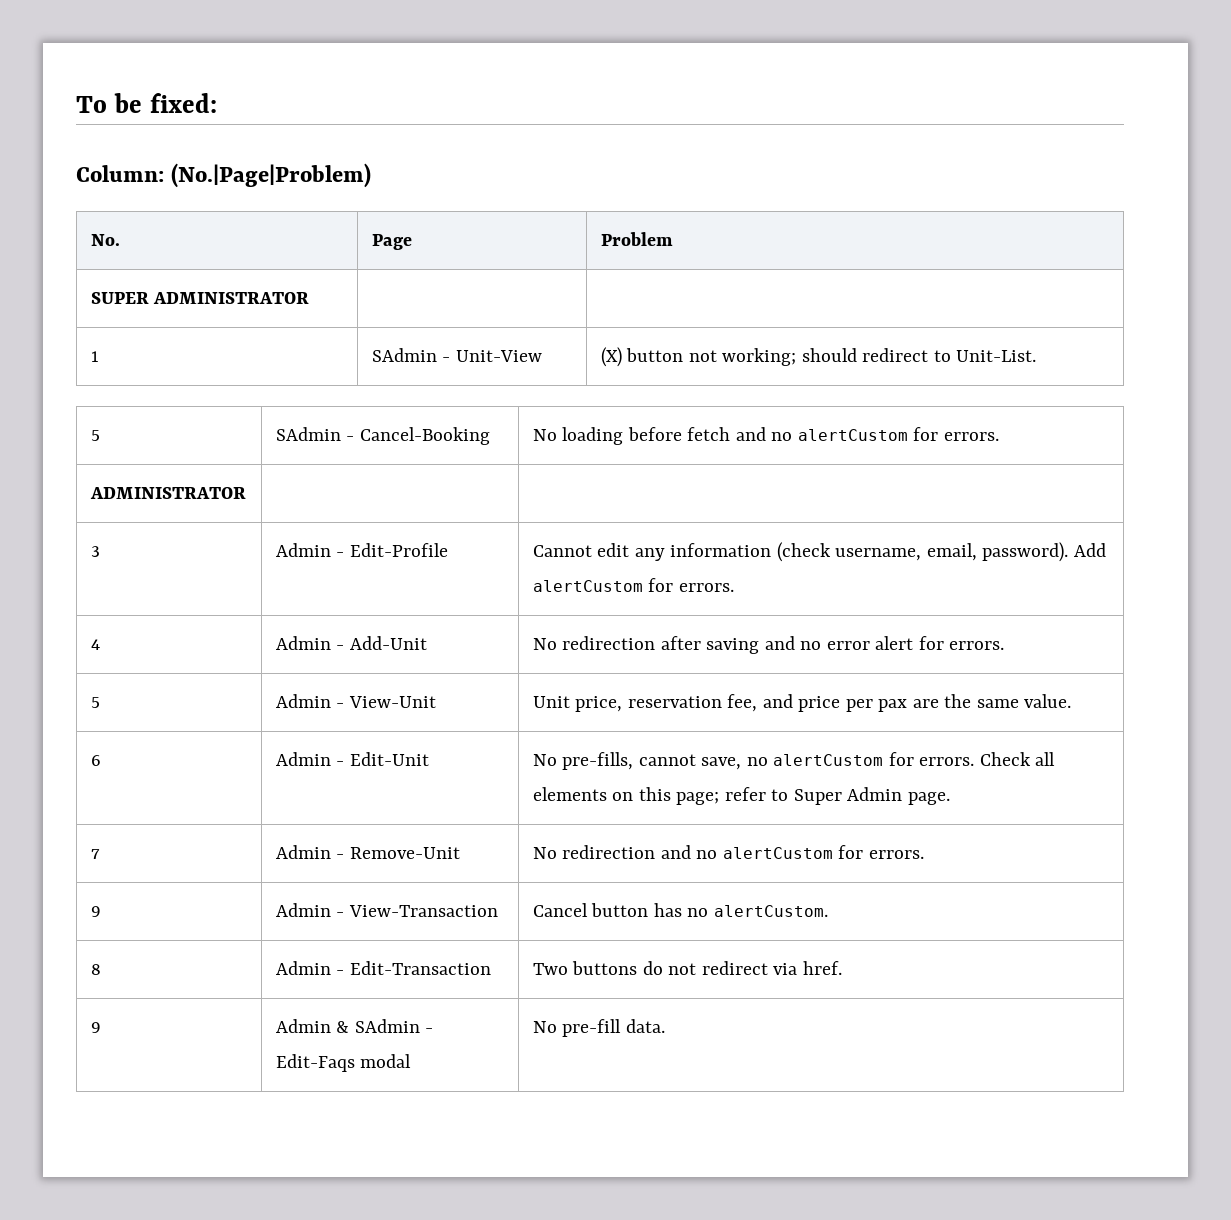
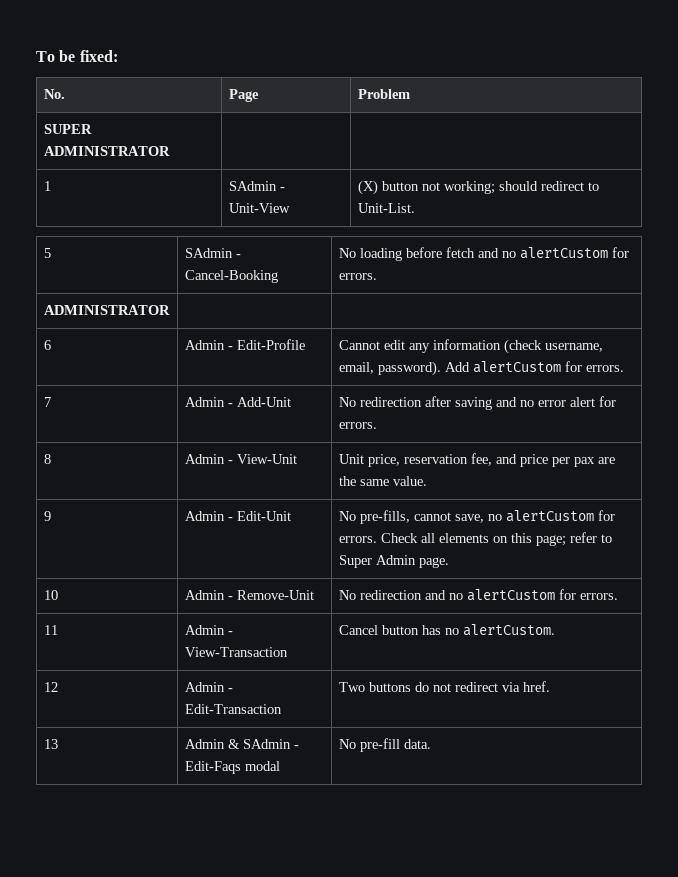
[76,163,372,188] // Column: (No.|Page|Problem) -> (118, 56) none
[90,546,100,557] 3 -> [43,340,51,350] 6
[90,639,100,650] 4 -> [43,397,51,407] 7
[90,697,100,708] 5 -> [43,454,51,464] 8
[90,755,101,766] 6 -> [43,511,51,521] 9
[90,849,100,859] 7 -> [43,590,58,600] 10
[90,906,101,917] 9 -> [43,625,58,635] 11
[90,964,101,975] 8 -> [43,682,58,692] 12
[90,1022,101,1033] 9 -> [43,739,58,749] 13

